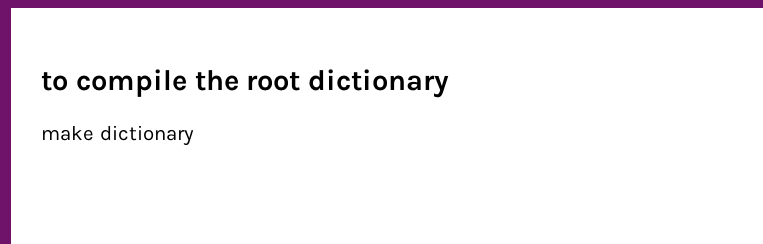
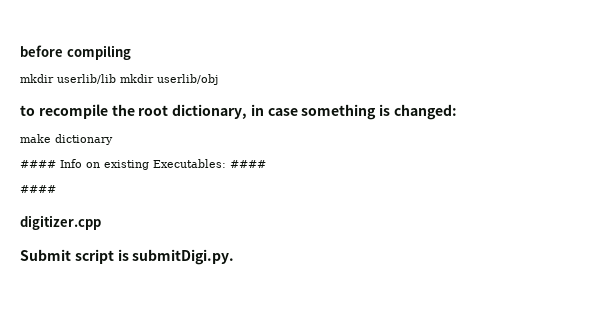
[41,69,450,98] [41,125,194,146] to compile the root dictionary // make dictionary -> [20,45,131,60] [20,74,218,85] [20,104,458,120] [20,134,113,145] [20,159,266,170] [20,185,56,193] [20,215,101,230] [20,249,235,265] before compiling // mkdir userlib/lib mkdir userlib/obj // to recompile the root dictionary, in case something is changed: // make dictionary // #### Info on existing Executables: #### // #### // digitizer.cpp // Submit script is submitDigi.py.

